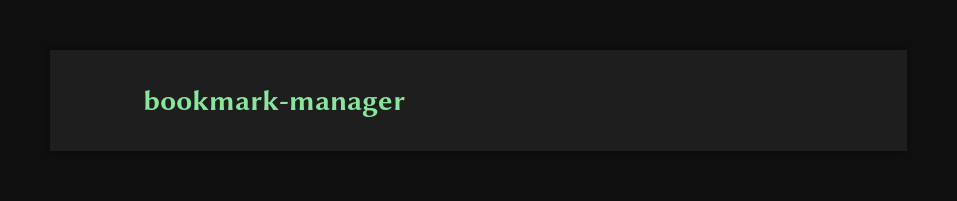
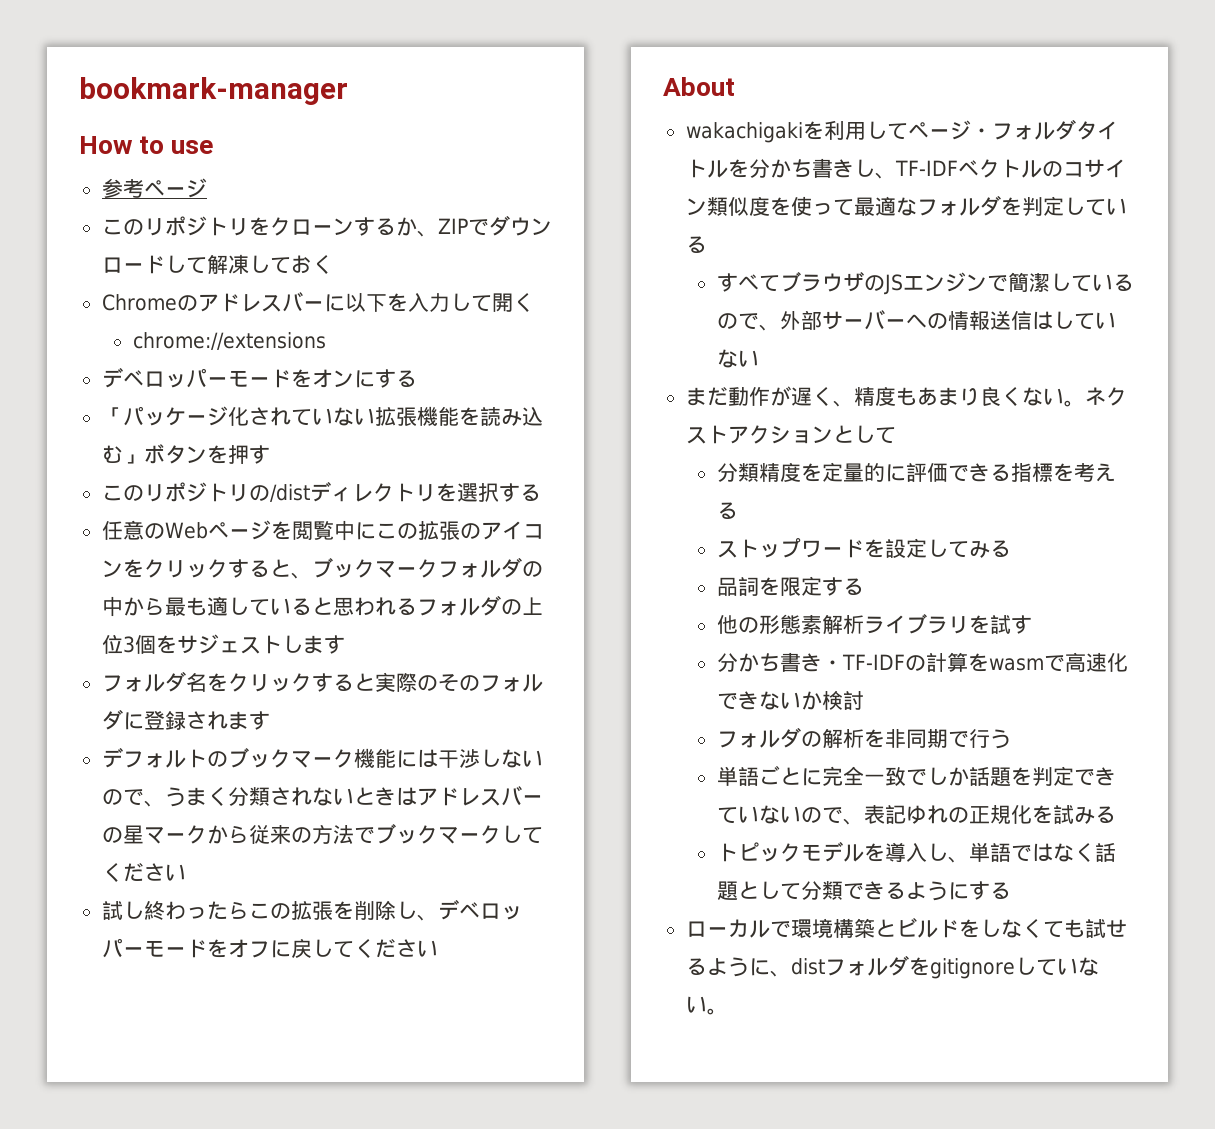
(405, 103) none -> [79,136,214,154] [101,178,207,198] [101,215,552,237] [101,254,333,274] [101,292,534,312] [132,332,326,350] [101,367,417,388] [101,406,543,426] [101,444,270,464] [101,481,541,502] [101,520,544,541] [101,557,543,579] [101,595,543,617] [101,634,345,654] [101,671,543,692] [101,709,270,730] [101,747,543,768] [101,786,543,807] [101,824,543,844] [101,863,186,882] [101,899,522,921] [101,938,438,958] [663,77,735,96] [685,119,1118,143] [685,158,1126,179] [685,195,1127,216] [685,236,707,253] [716,272,1134,295] [716,310,1116,331] [716,349,759,368] [685,386,1127,407] [685,425,896,444] [716,462,1116,482] [716,502,738,519] [716,538,1011,558] [716,576,864,596] [716,614,1032,635] [716,652,1128,672] [716,690,864,710] [716,727,1011,749] [716,765,1116,787] [716,805,1116,825] [716,841,1116,863] [716,881,1011,901] [685,918,1127,938] [685,955,1099,979] [685,996,728,1015] // How to use // 参考ページ // このリポジトリをクローンするか、ZIPでダウンロードして解凍しておく // Chromeのアドレスバーに以下を入力して開く // chrome://extensions // デベロッパーモードをオンにする // 「パッケージ化されていない拡張機能を読み込む」ボタンを押す // このリポジトリの/distディレクトリを選択する // 任意のWebページを閲覧中にこの拡張のアイコンをクリックすると、ブックマークフォルダの中から最も適していると思われるフォルダの上位3個をサジェストします // フォルダ名をクリックすると実際のそのフォルダに登録されます // デフォルトのブックマーク機能には干渉しないので、うまく分類されないときはアドレスバーの星マークから従来の方法でブックマークしてください // 試し終わったらこの拡張を削除し、デベロッパーモードをオフに戻してください // About // wakachigakiを利用してページ・フォルダタイトルを分かち書きし、TF-IDFベクトルのコサイン類似度を使って最適なフォルダを判定している // すべてブラウザのJSエンジンで簡潔しているので、外部サーバーへの情報送信はしていない // まだ動作が遅く、精度もあまり良くない。ネクストアクションとして // 分類精度を定量的に評価できる指標を考える // ストップワードを設定してみる // 品詞を限定する // 他の形態素解析ライブラリを試す // 分かち書き・TF-IDFの計算をwasmで高速化できないか検討 // フォルダの解析を非同期で行う // 単語ごとに完全一致でしか話題を判定できていないので、表記ゆれの正規化を試みる // トピックモデルを導入し、単語ではなく話題として分類できるようにする // ローカルで環境構築とビルドをしなくても試せるように、distフォルダをgitignoreしていない。

